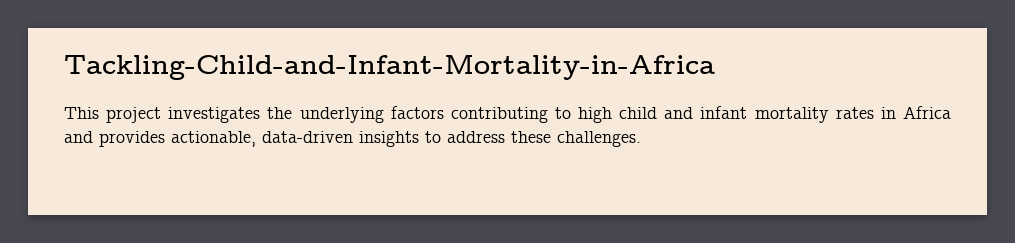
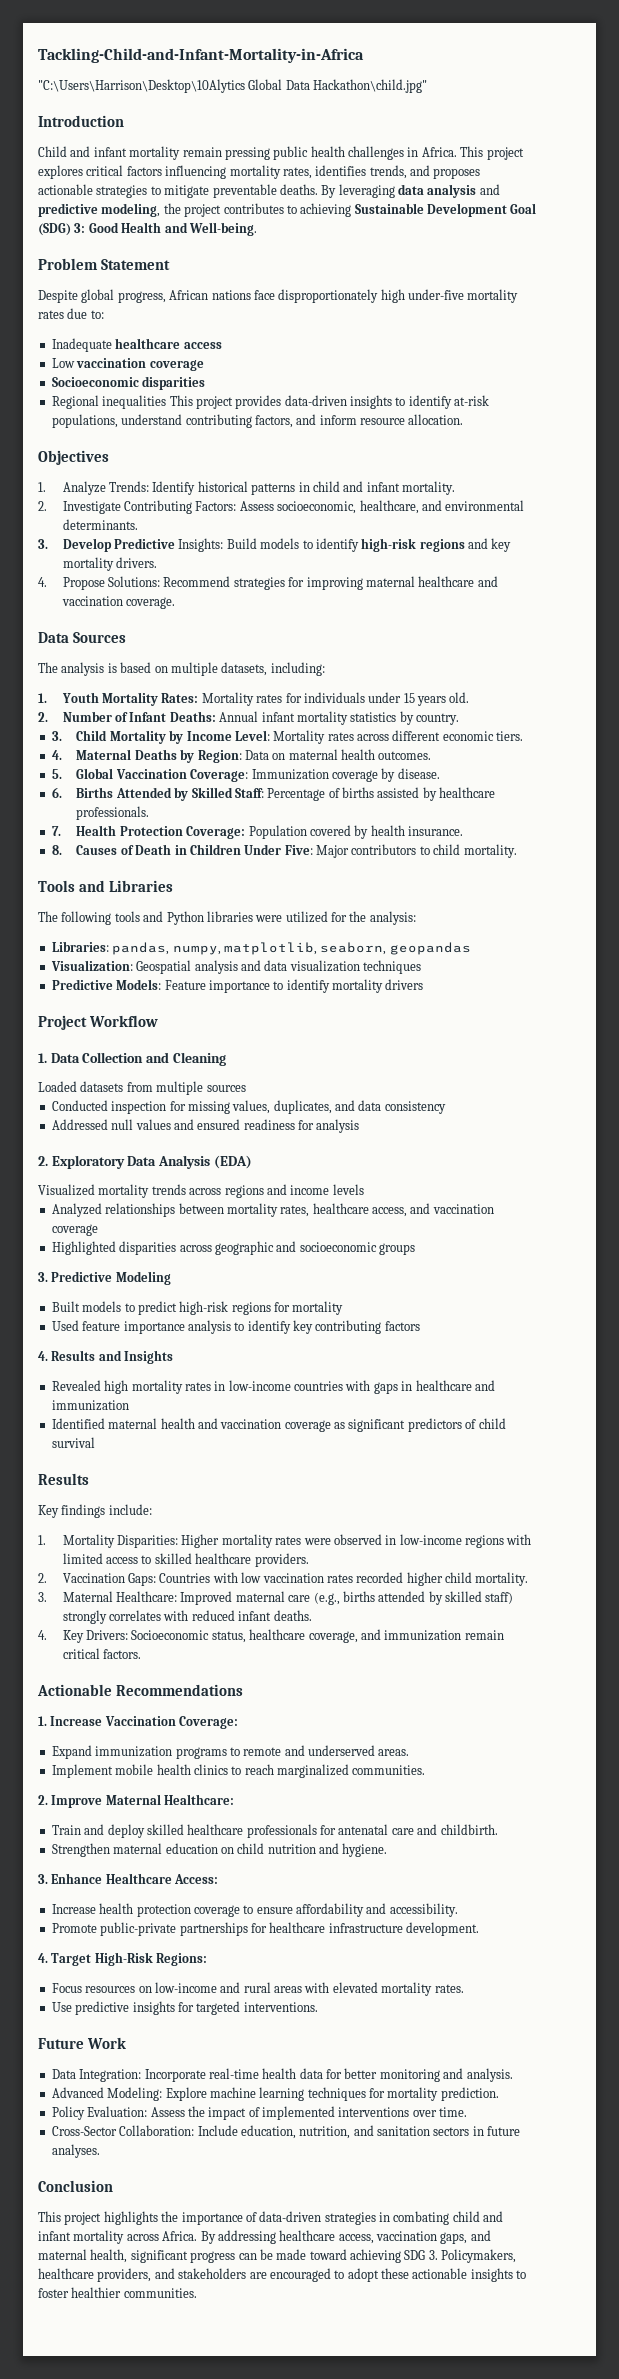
[64,106,951,123] [64,131,641,147] This project investigates the underlying factors contributing to high child and infant mortality rates in Africa and provides actionable, data-driven insights to address these challenges. -> [38,79,428,93] [38,115,124,127] [38,146,524,160] [38,165,481,179] [38,184,500,198] [38,203,537,217] [38,222,257,236] [38,258,170,270] [38,289,519,303] [38,308,104,319] [51,338,222,352] [51,358,204,371] [51,376,206,390] [51,395,490,409] [51,414,464,428] [38,450,109,465] [38,481,456,495] [38,500,525,514] [62,519,138,530] [38,538,512,552] [62,557,158,571] [38,576,498,590] [61,596,176,609] [38,632,126,643] [38,662,325,676] [38,692,470,706] [38,711,460,725] [51,730,524,744] [51,749,432,763] [51,768,440,782] [51,787,496,801] [76,806,150,820] [51,825,464,839] [51,844,517,858] [38,880,173,892] [38,911,416,925] [51,941,471,955] [50,960,421,974] [51,979,424,993] [38,1015,158,1030] [38,1052,226,1066] [38,1081,246,1095] [51,1100,446,1114] [51,1119,360,1133] [38,1155,252,1169] [38,1184,364,1198] [51,1203,494,1217] [51,1224,98,1236] [51,1241,415,1255] [38,1271,171,1285] [51,1301,344,1315] [51,1320,420,1334] [38,1350,174,1364] [51,1380,495,1394] [51,1400,129,1411] [51,1418,506,1432] [51,1437,95,1448] [38,1473,89,1485] [38,1504,152,1518] [38,1534,532,1548] [62,1553,309,1567] [38,1572,529,1586] [38,1591,514,1605] [62,1610,312,1624] [38,1629,504,1643] [62,1648,142,1659] [37,1684,243,1696] [38,1716,239,1729] [51,1745,410,1759] [51,1764,426,1778] [38,1794,235,1808] [51,1824,498,1838] [51,1843,388,1857] [38,1873,219,1884] [51,1903,458,1917] [51,1922,479,1936] [38,1952,208,1966] [51,1982,464,1996] [51,2001,318,2015] [38,2037,126,2049] [51,2068,513,2082] [51,2087,499,2101] [51,2106,468,2120] [51,2125,521,2139] [51,2144,100,2158] [38,2180,113,2192] [38,2211,504,2225] [38,2230,491,2244] [38,2249,517,2263] [38,2268,527,2282] [38,2287,197,2298] "C:\Users\Harrison\Desktop\10Alytics Global Data Hackathon\child.jpg" // Introduction // Child and infant mortality remain pressing public health challenges in Africa. This project explores critical factors influencing mortality rates, identifies trends, and proposes actionable strategies to mitigate preventable deaths. By leveraging data analysis and predictive modeling, the project contributes to achieving Sustainable Development Goal (SDG) 3: Good Health and Well-being. // Problem Statement // Despite global progress, African nations face disproportionately high under-five mortality rates due to: // Inadequate healthcare access // Low vaccination coverage // Socioeconomic disparities // Regional inequalities This project provides data-driven insights to identify at-risk populations, understand contributing factors, and inform resource allocation. // Objectives // 1. Analyze Trends: Identify historical patterns in child and infant mortality. // 2. Investigate Contributing Factors: Assess socioeconomic, healthcare, and environmental determinants. // 3. Develop Predictive Insights: Build models to identify high-risk regions and key mortality drivers. // 4. Propose Solutions: Recommend strategies for improving maternal healthcare and vaccination coverage. // Data Sources // The analysis is based on multiple datasets, including: // 1. Youth Mortality Rates: Mortality rates for individuals under 15 years old. // 2. Number of Infant Deaths: Annual infant mortality statistics by country. // 3. Child Mortality by Income Level: Mortality rates across different economic tiers. // 4. Maternal Deaths by Region: Data on maternal health outcomes. // 5. Global Vaccination Coverage: Immunization coverage by disease. // 6. Births Attended by Skilled Staff: Percentage of births assisted by healthcare professionals. // 7. Health Protection Coverage: Population covered by health insurance. // 8. Causes of Death in Children Under Five: Major contributors to child mortality. // Tools and Libraries // The following tools and Python libraries were utilized for the analysis: // Libraries: pandas, numpy, matplotlib, seaborn, geopandas // Visualization: Geospatial analysis and data visualization techniques // Predictive Models: Feature importance to identify mortality drivers // Project Workflow // 1. Data Collection and Cleaning // Loaded datasets from multiple sources // Conducted inspection for missing values, duplicates, and data consistency // Addressed null values and ensured readiness for analysis // 2. Exploratory Data Analysis (EDA) // Visualized mortality trends across regions and income levels // Analyzed relationships between mortality rates, healthcare access, and vaccination coverage // Highlighted disparities across geographic and socioeconomic groups // 3. Predictive Modeling // Built models to predict high-risk regions for mortality // Used feature importance analysis to identify key contributing factors // 4. Results and Insights // Revealed high mortality rates in low-income countries with gaps in healthcare and immunization // Identified maternal health and vaccination coverage as significant predictors of child survival // Results // Key findings include: // 1. Mortality Disparities: Higher mortality rates were observed in low-income regions with limited access to skilled healthcare providers. // 2. Vaccination Gaps: Countries with low vaccination rates recorded higher child mortality. // 3. Maternal Healthcare: Improved maternal care (e.g., births attended by skilled staff) strongly correlates with reduced infant deaths. // 4. Key Drivers: Socioeconomic status, healthcare coverage, and immunization remain critical factors. // Actionable Recommendations // 1. Increase Vaccination Coverage: // Expand immunization programs to remote and underserved areas. // Implement mobile health clinics to reach marginalized communities. // 2. Improve Maternal Healthcare: // Train and deploy skilled healthcare professionals for antenatal care and childbirth. // Strengthen maternal education on child nutrition and hygiene. // 3. Enhance Healthcare Access: // Increase health protection coverage to ensure affordability and accessibility. // Promote public-private partnerships for healthcare infrastructure development. // 4. Target High-Risk Regions: // Focus resources on low-income and rural areas with elevated mortality rates. // Use predictive insights for targeted interventions. // Future Work // Data Integration: Incorporate real-time health data for better monitoring and analysis. // Advanced Modeling: Explore machine learning techniques for mortality prediction. // Policy Evaluation: Assess the impact of implemented interventions over time. // Cross-Sector Collaboration: Include education, nutrition, and sanitation sectors in future analyses. // Conclusion // This project highlights the importance of data-driven strategies in combating child and infant mortality across Africa. By addressing healthcare access, vaccination gaps, and maternal health, significant progress can be made toward achieving SDG 3. Policymakers, healthcare providers, and stakeholders are encouraged to adopt these actionable insights to foster healthier communities.

